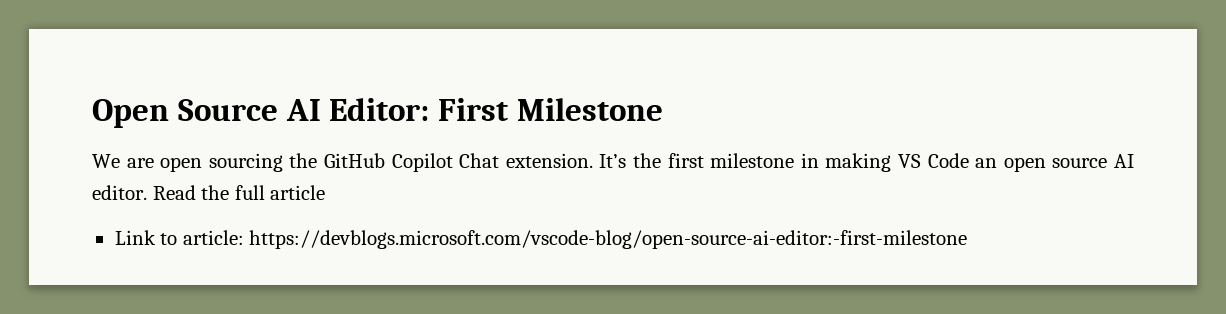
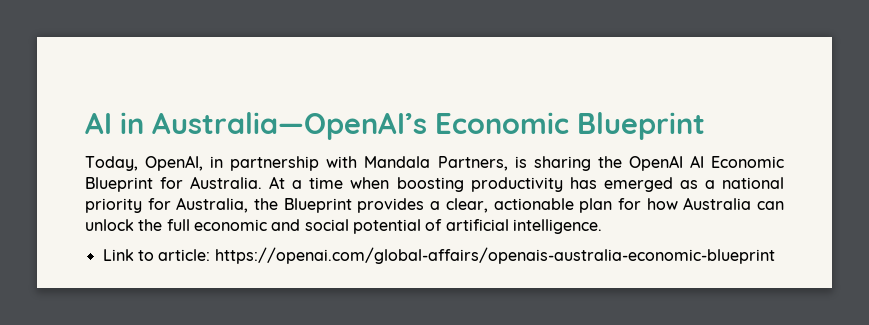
[92,98,663,128] [92,153,1135,172] [92,185,326,200] Open Source AI Editor: First Milestone // We are open sourcing the GitHub Copilot Chat extension. It’s the first milestone in making VS Code an open source AI editor. Read the full article -> [85,112,705,140] [85,155,785,171] [85,176,785,192] [85,197,785,213] [85,219,602,234] AI in Australia—OpenAI’s Economic Blueprint // Today, OpenAI, in partnership with Mandala Partners, is sharing the OpenAI AI Economic Blueprint for Australia. At a time when boosting productivity has emerged as a national priority for Australia, the Blueprint provides a clear, actionable plan for how Australia can unlock the full economic and social potential of artificial intelligence.
[249,230,968,249] https://devblogs.microsoft.com/vscode-blog/open-source-ai-editor:-first-milestone -> [214,247,775,264] https://openai.com/global-affairs/openais-australia-economic-blueprint

